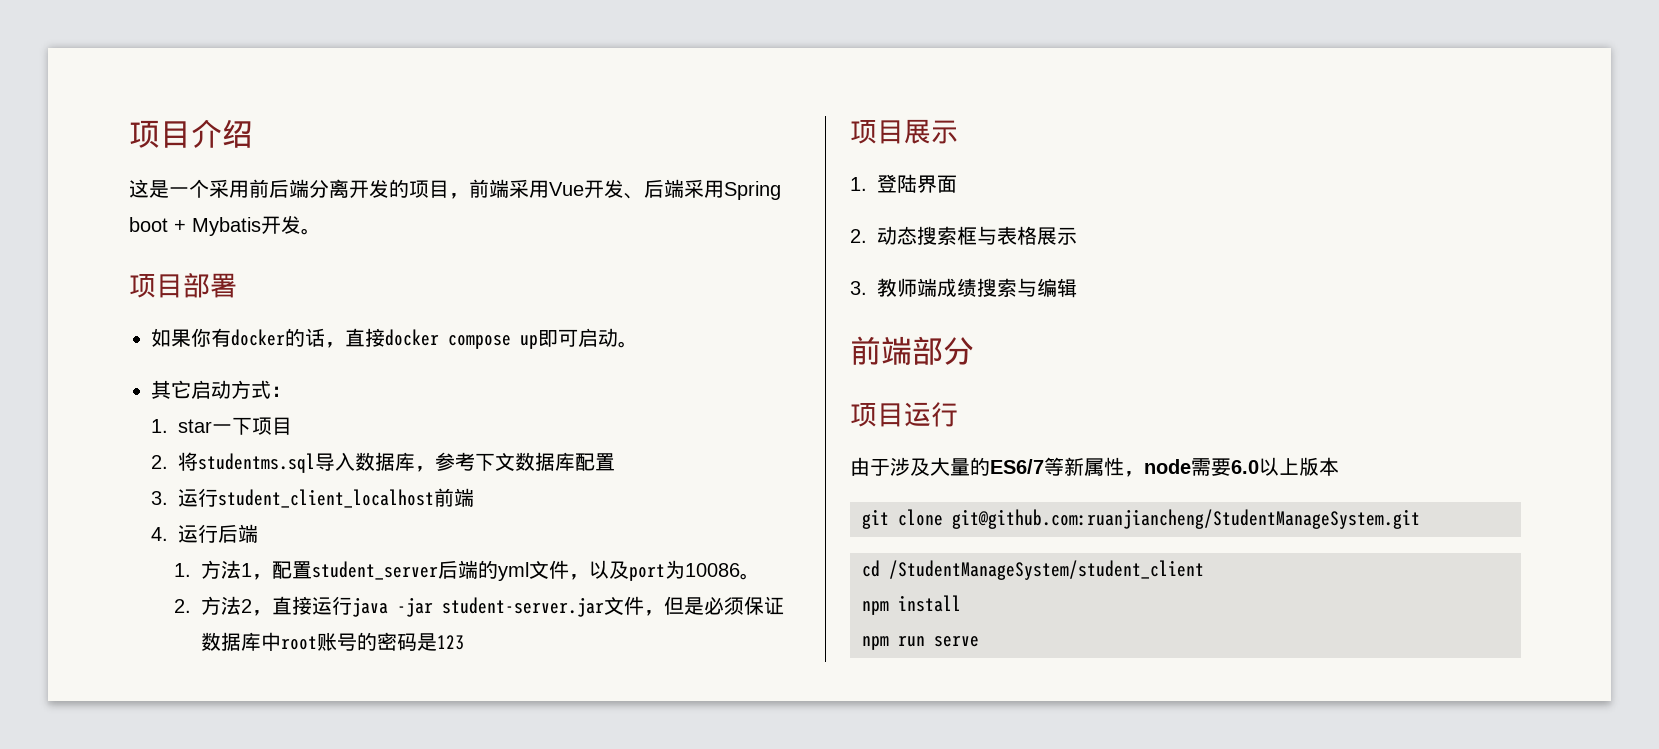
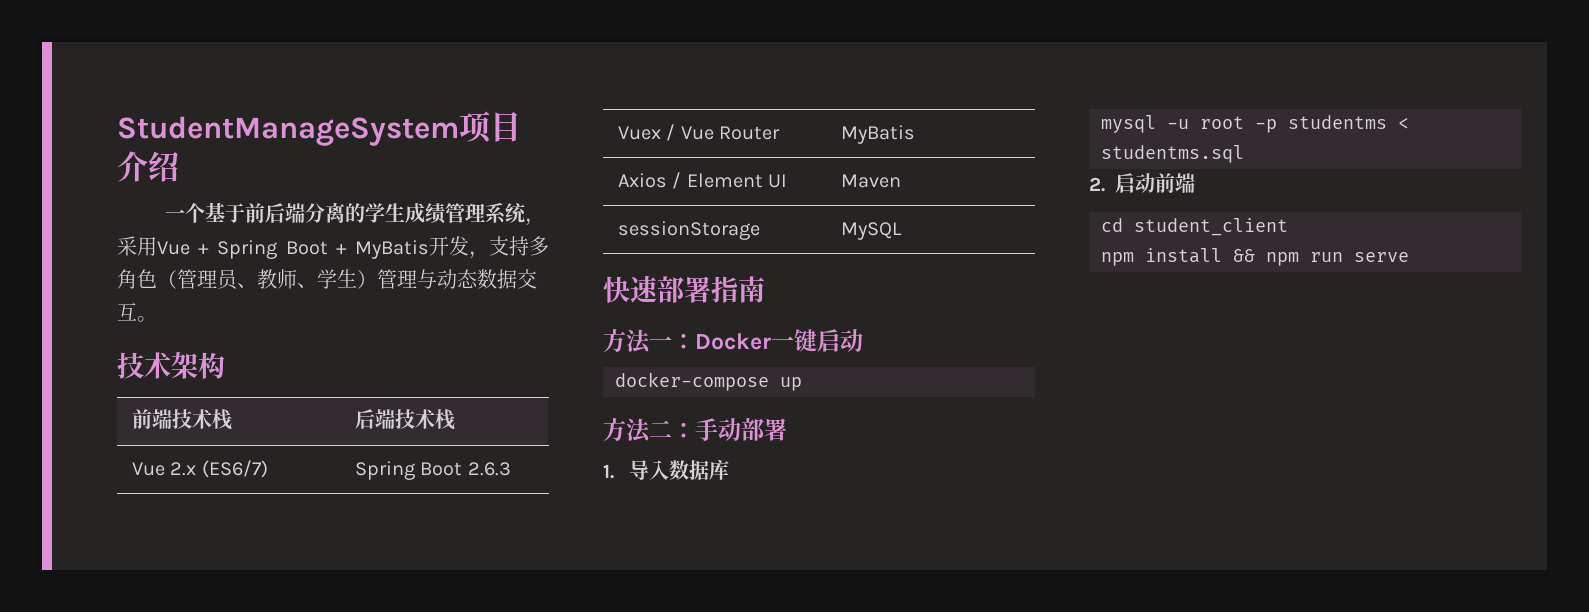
(129, 134) none -> [117,116,459,146] StudentManageSystem
[129,179,781,200] [129,215,321,236] [129,273,237,298] [151,328,638,349] [151,380,291,399] [151,417,293,435] [151,452,616,473] [151,488,475,508] [151,524,259,543] [173,560,760,581] [173,596,784,617] [200,632,464,651] [850,119,958,144] [850,174,957,193] [850,226,1077,245] [850,278,1077,298] [850,336,974,365] [850,402,958,427] [850,457,1339,477] [862,509,1420,529] 这是一个采用前后端分离开发的项目，前端采用Vue开发、后端采用Spring boot + Mybatis开发。 // 项目部署 // 如果你有docker的话，直接docker compose up即可启动。 // 其它启动方式： // 1. star一下项目 // 2.将studentms.sql导入数据库，参考下文数据库配置 // 3.运行student_client_localhost前端 // 4.运行后端 // 1.方法1，配置student_server后端的yml文件，以及port为10086。 // 2.方法2，直接运行java -jar student-server.jar文件，但是必须保证数据库中root账号的密码是123 // 项目展示 // 1.登陆界面 // 2.动态搜索框与表格展示 // 3.教师端成绩搜索与编辑 // 前端部分 // 项目运行 // 由于涉及大量的ES6/7等新属性，node需要6.0以上版本 // git clone git@github.com:ruanjiancheng/StudentManageSystem.git -> [165,202,546,226] [117,236,549,259] [117,269,537,290] [117,303,157,322] [117,352,225,379] [131,409,232,430] [354,409,455,430] [131,460,268,478] [354,461,511,480] [617,124,781,141] [840,125,915,144] [617,172,788,189] [840,174,901,188] [617,221,760,240] [840,222,902,240] [603,275,765,303] [603,329,863,354] [615,372,802,391] [603,418,787,443] [603,459,730,480] [1101,115,1409,133] [1101,145,1244,163] [1089,173,1196,193] 一个基于前后端分离的学生成绩管理系统，采用Vue + Spring Boot + MyBatis开发，支持多角色（管理员、教师、学生）管理与动态数据交互。 // 技术架构 // 前端技术栈 | 后端技术栈 // Vue 2.x (ES6/7) | Spring Boot 2.6.3 // Vuex / Vue Router | MyBatis // Axios / Element UI | Maven // sessionStorage | MySQL // 快速部署指南 // 方法一：Docker一键启动 // docker-compose up // 方法二：手动部署 // 1.导入数据库 // mysql -u root -p studentms < studentms.sql // 2.启动前端
[889,560,1204,580] /StudentManageSystem/student_client -> [1134,218,1288,236] student_client
(961, 603) // -> [1233,249,1255,262] &&

